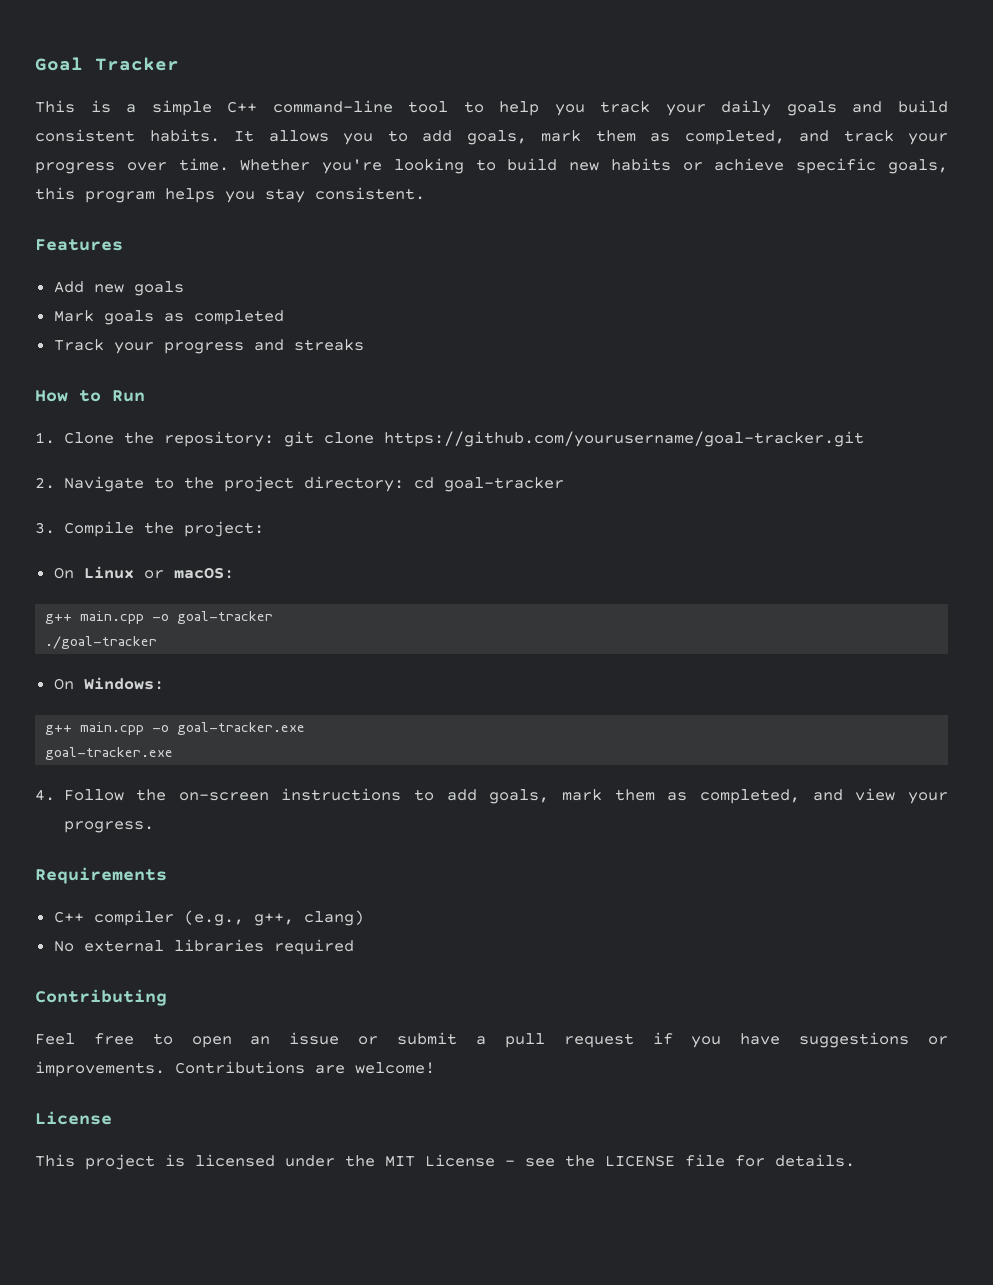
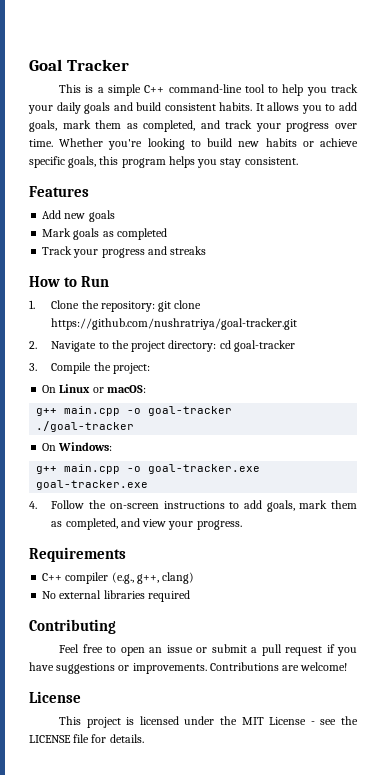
[383,431,864,447] https://github.com/yourusername/goal-tracker.git -> [51,318,298,330] https://github.com/nushratriya/goal-tracker.git

